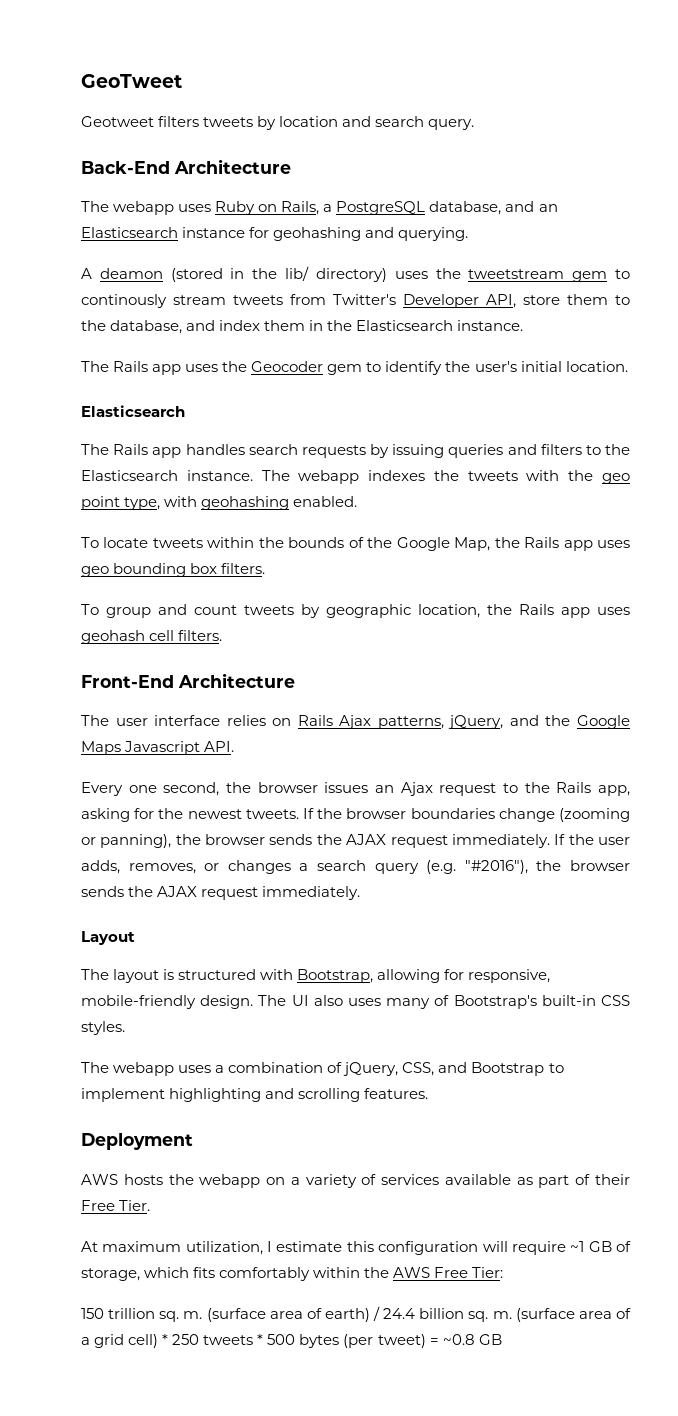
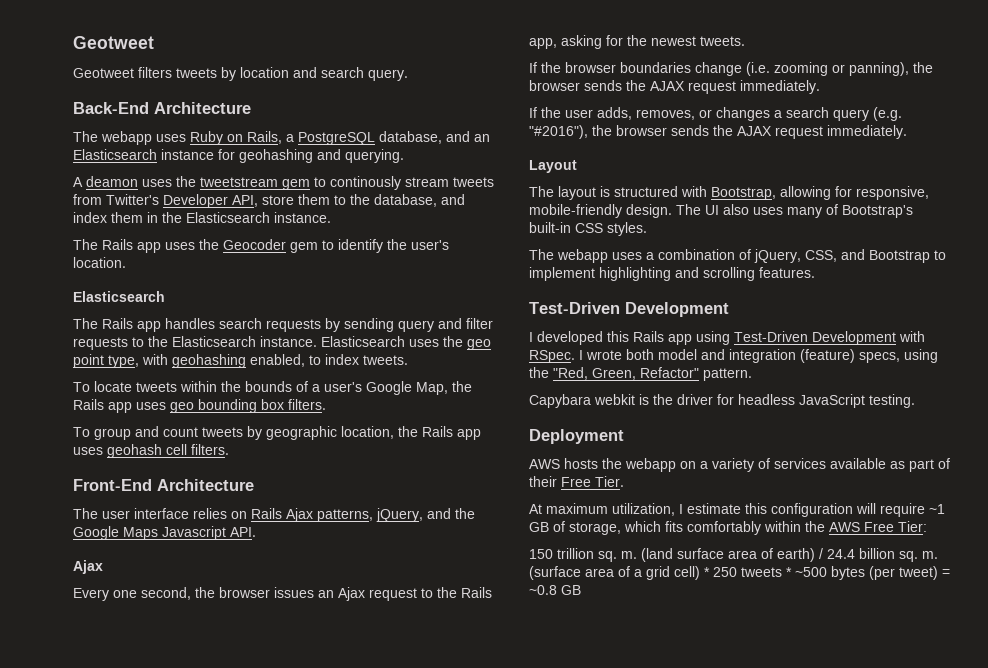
[81,74,182,88] GeoTweet -> [73,36,154,49] Geotweet
[170,266,387,282] (stored in the lib/ directory) -> (138, 181) none
[520,361,562,372] initial -> (449, 245) none
[392,444,631,458] [81,470,560,484] issuing queries and filters to the Elasticsearch instance. The webapp indexes the tweets with -> [344,318,493,332] [73,336,439,350] sending query and filter requests to the Elasticsearch instance. Elasticsearch uses
[293,496,358,507] enabled. -> [250,354,408,367] enabled, to index tweets.
[367,537,393,548] the -> [312,382,362,392] a user's
(235, 746) none -> [73,560,103,574] // Ajax
(299, 814) none -> (745, 41) //
[559,808,630,822] (zooming -> [746,62,828,76] (i.e. zooming
(550, 841) none -> (820, 87) //
(429, 1093) none -> [529,302,729,317] [529,331,925,345] [529,349,938,363] [529,367,752,381] [529,394,915,408] // Test-Driven Development // I developed this Rails app using Test-Driven Development with RSpec. I wrote both model and integration (feature) specs, using the "Red, Green, Refactor" pattern. // Capybara webkit is the driver for headless JavaScript testing.
[206,1308,266,1322] (surface -> [641,548,724,562] (land surface
[267,1334,296,1345] 500 -> [795,567,827,577] ~500

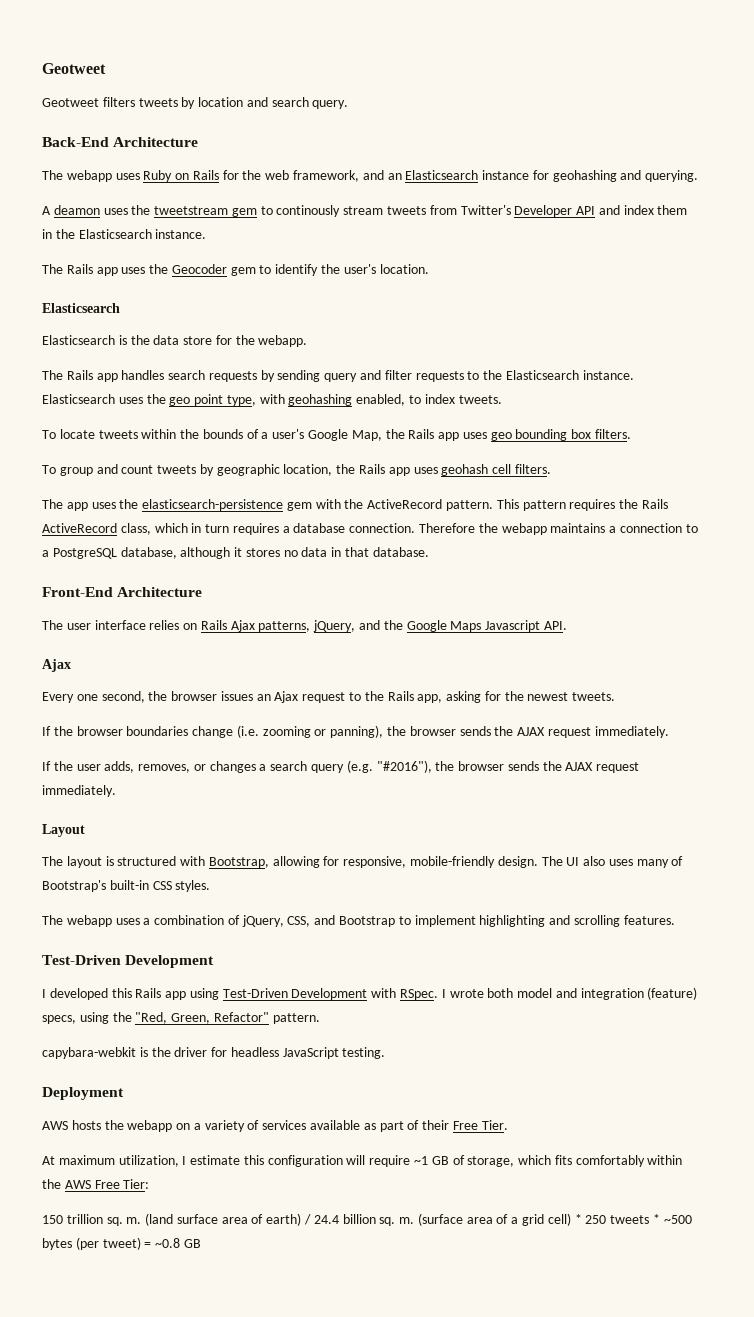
[247,131,442,145] Rails, a PostgreSQL database, -> [192,170,360,182] Rails for the web framework,
[232,194,437,207] API, store them to the database, -> [576,206,596,215] API
(165, 296) none -> [42,335,308,347] // Elasticsearch is the data store for the webapp.
(229, 449) none -> [42,499,668,511] [42,523,698,535] [42,547,429,559] // The app uses the elasticsearch-persistence gem with the ActiveRecord pattern. This pattern requires the Rails ActiveRecord class, which in turn requires a database connection. Therefore the webapp maintains a connection to a PostgreSQL database, although it stores no data in that database.
[529,394,635,408] Capybara webkit -> [42,1047,136,1059] capybara-webkit

